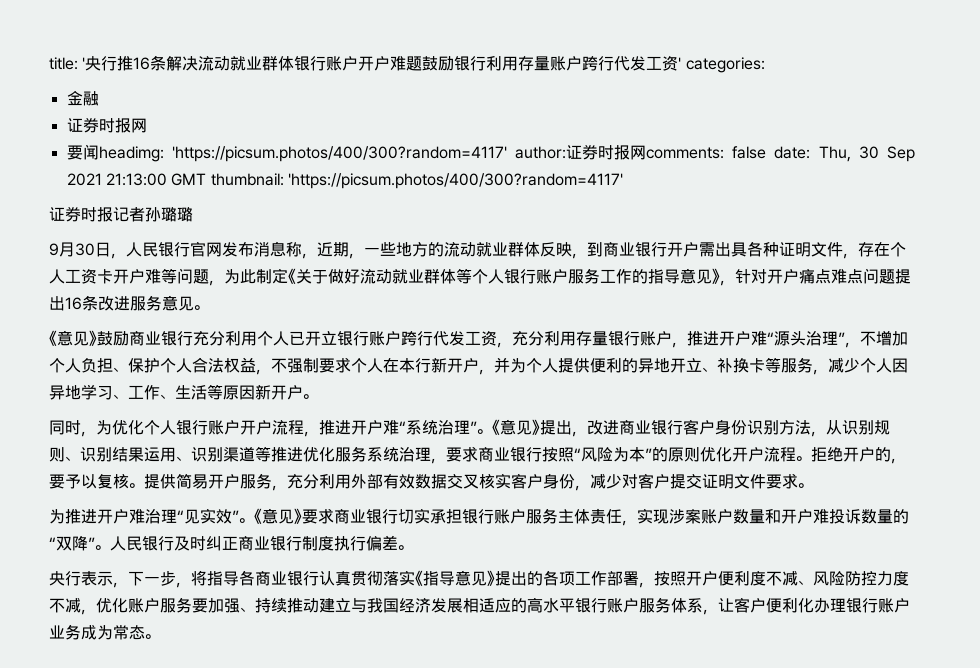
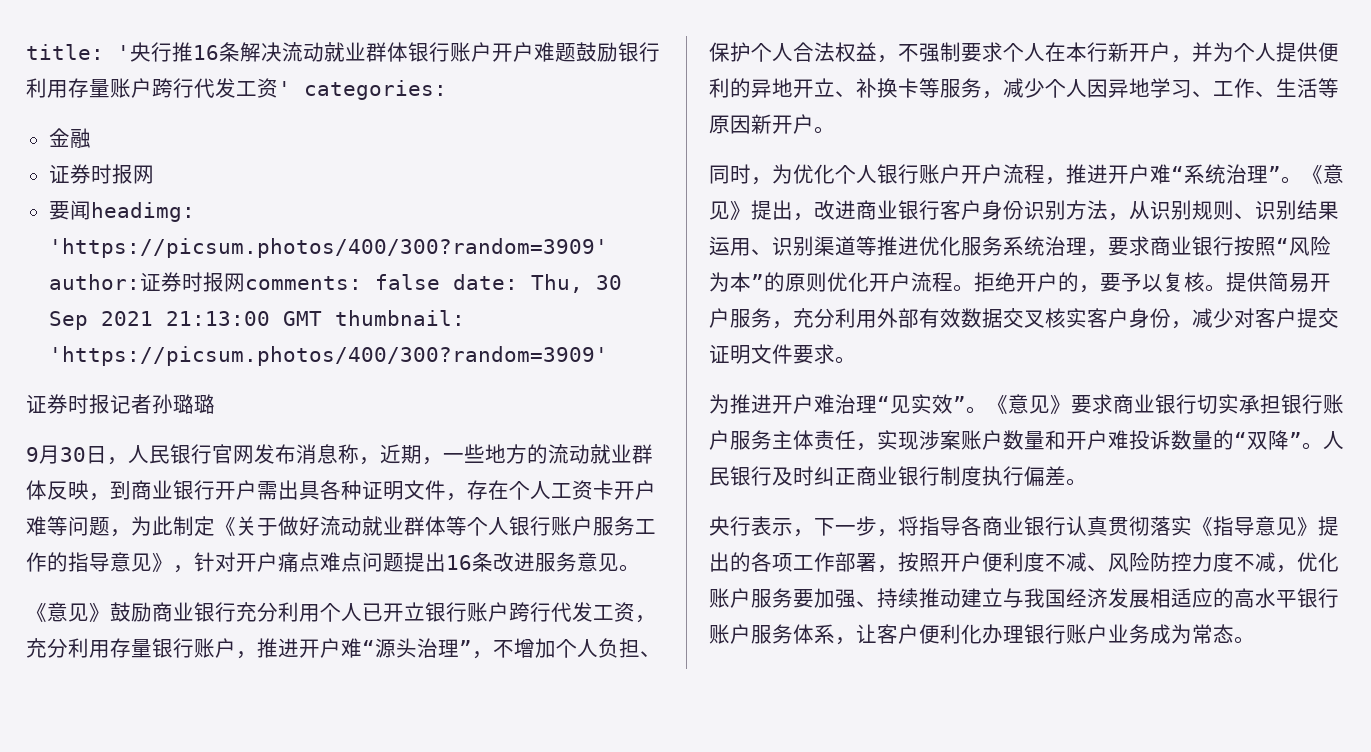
[171,146,507,162] 'https://picsum.photos/400/300?random=4117' -> [48,238,608,258] 'https://picsum.photos/400/300?random=3909'
[287,173,623,189] 'https://picsum.photos/400/300?random=4117' -> [48,346,608,366] 'https://picsum.photos/400/300?random=3909'

